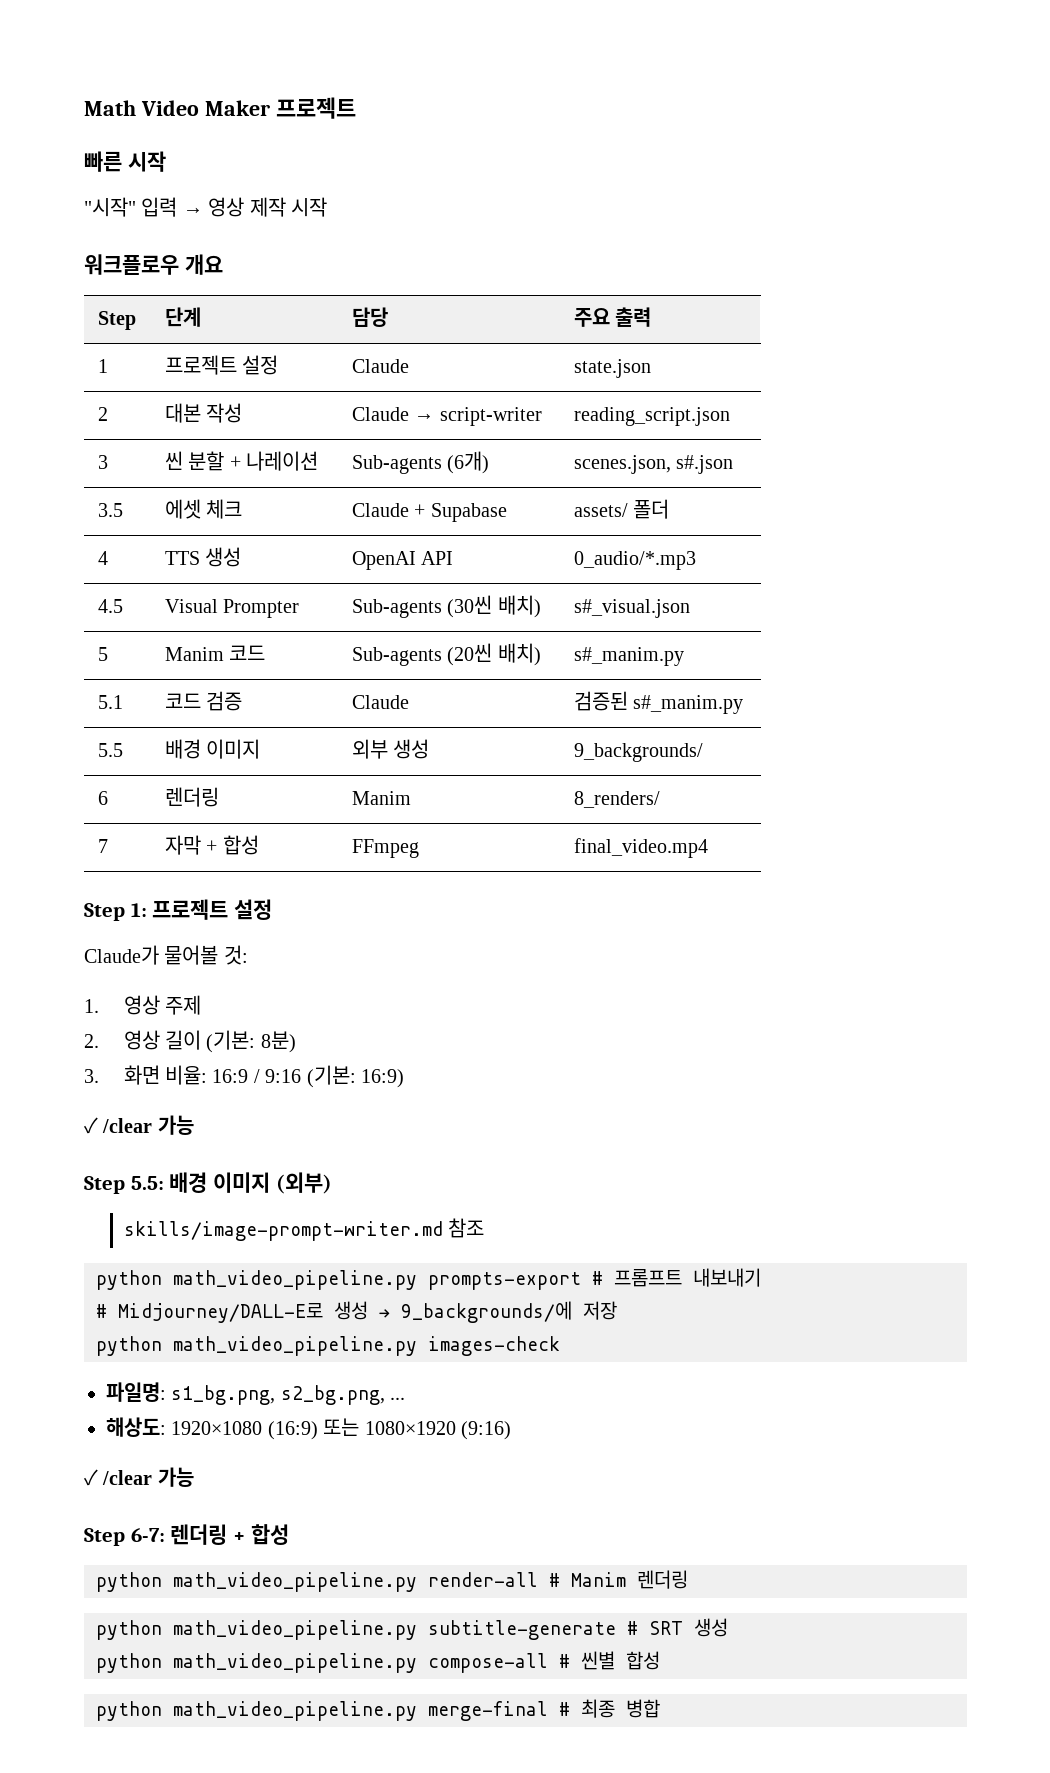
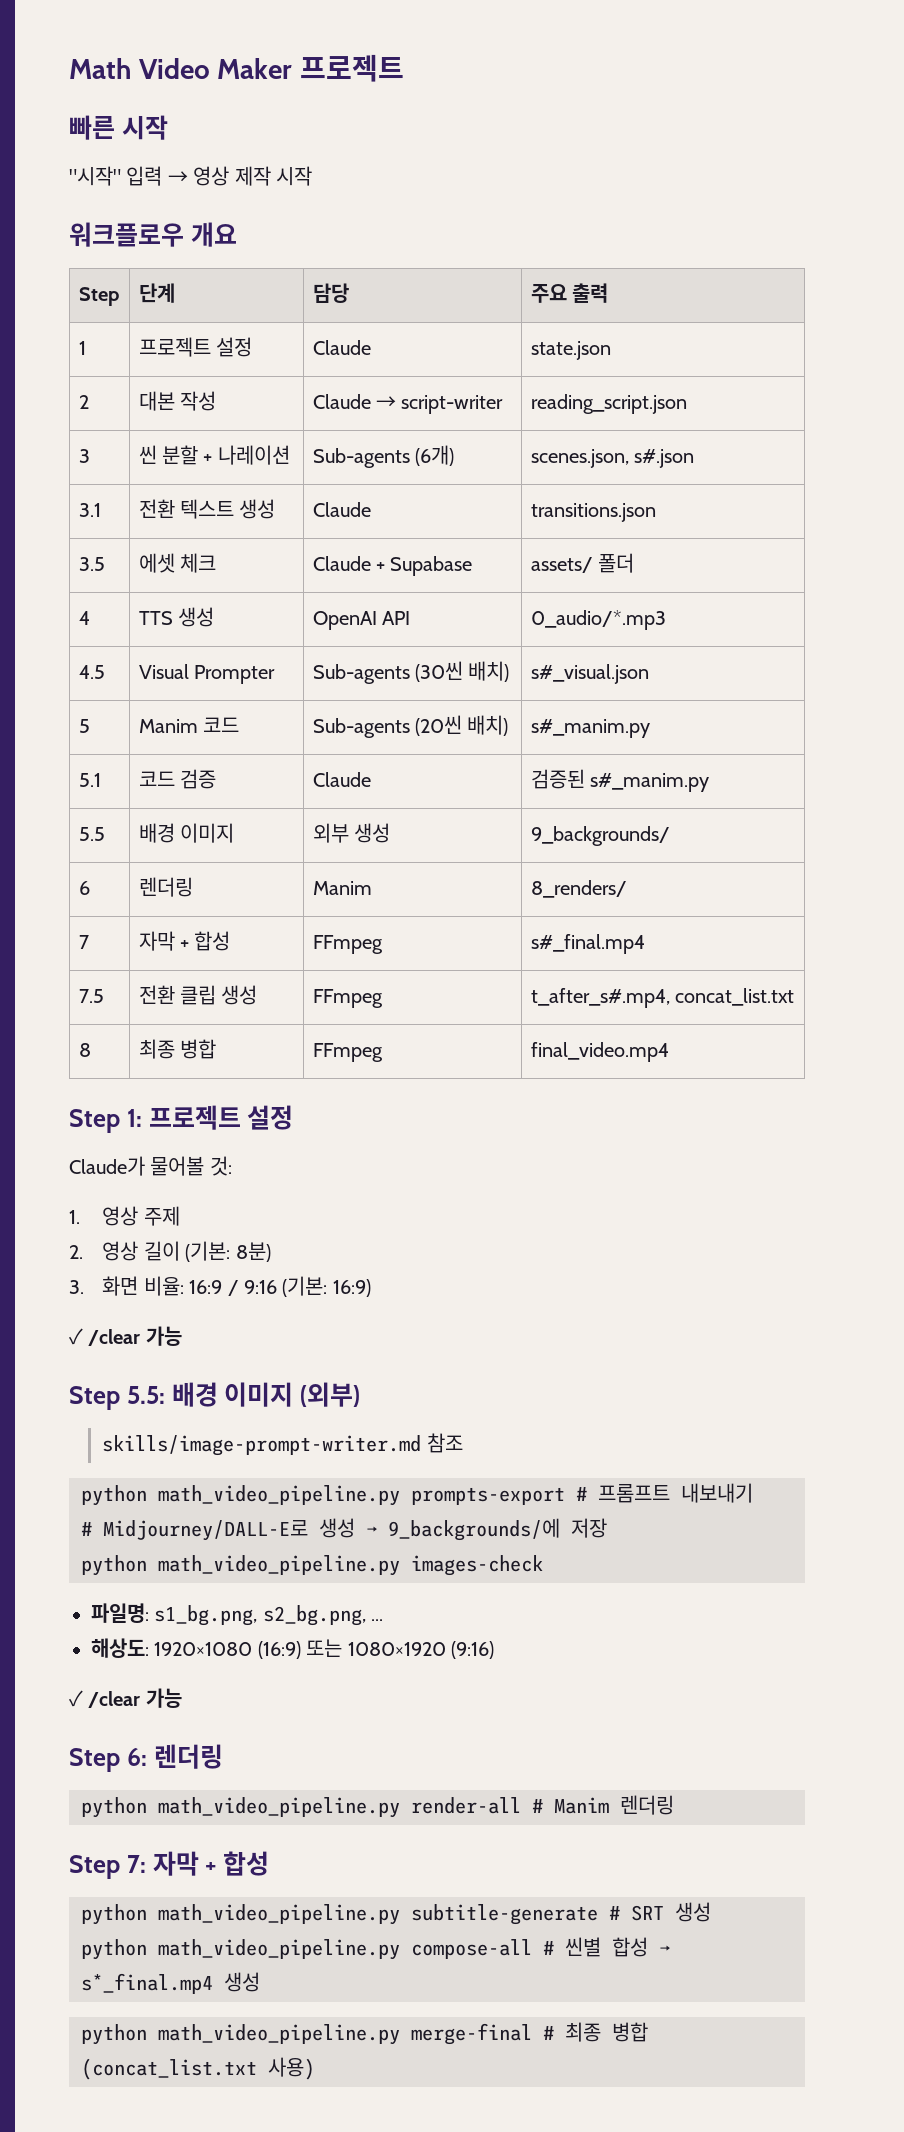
(734, 464) none -> [78,503,101,517] [138,499,276,519] [312,502,371,517] [530,503,656,522] // 3.1 | 전환 텍스트 생성 | Claude | transitions.json
(420, 848) none -> [530,934,645,954] [78,989,104,1003] [138,985,258,1005] [312,989,383,1008] [530,988,794,1008] [78,1043,91,1057] [138,1039,216,1059] [312,1043,383,1062] | s#_final.mp4 // 7.5 | 전환 클립 생성 | FFmpeg | t_after_s#.mp4, concat_list.txt // 8 | 최종 병합 | FFmpeg
[130,1524,289,1545] 6-7: 렌더링 + 합성 -> [126,1744,223,1769] 6: 렌더링
(688, 1579) none -> [69,1851,269,1879] // Step 7: 자막 + 합성
(660, 1660) none -> [659,1945,670,1955] [81,1972,260,1994] → s*_final.mp4 생성
(660, 1708) none -> [81,2057,315,2080] (concat_list.txt 사용)

